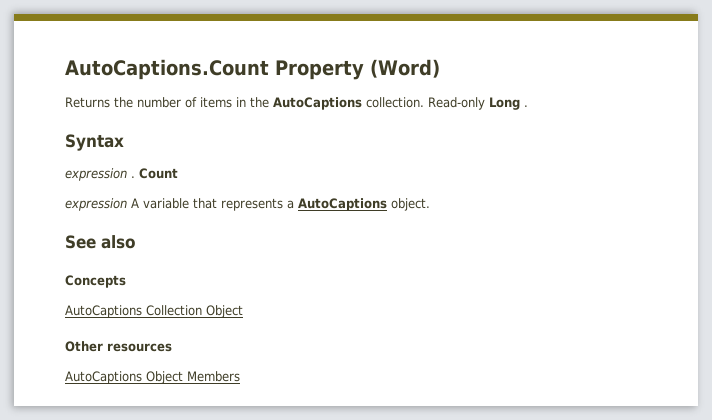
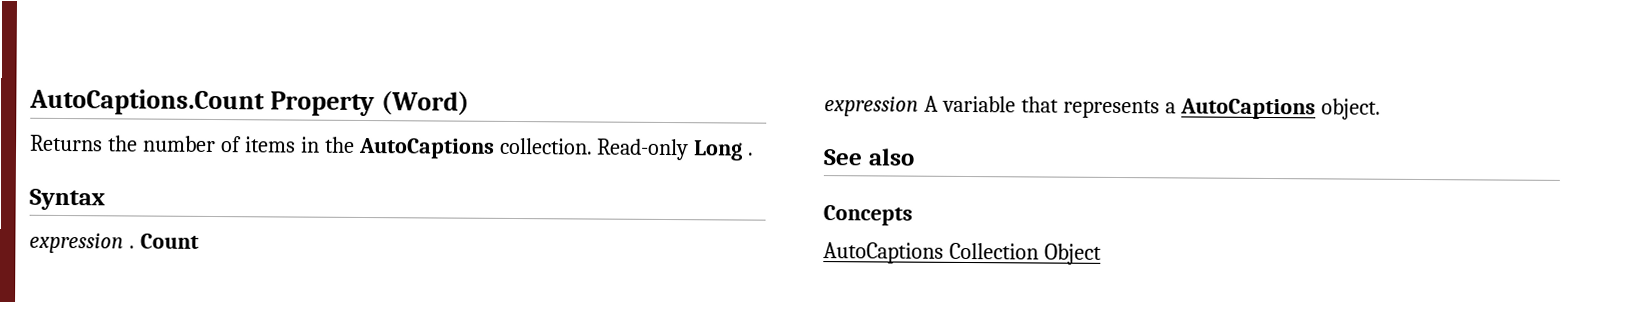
[65,341,172,352] [65,371,240,384] // Other resources // AutoCaptions Object Members -> (1102, 254) none

